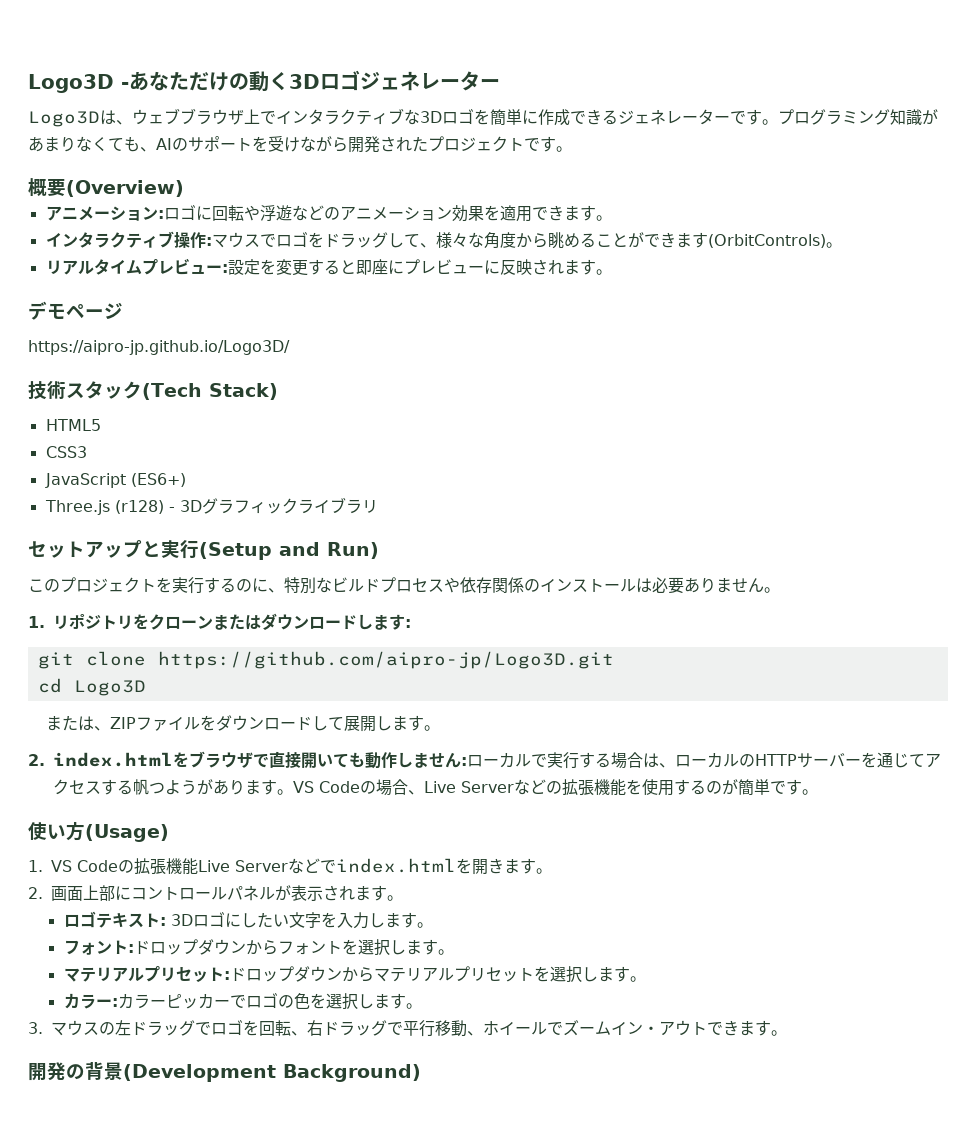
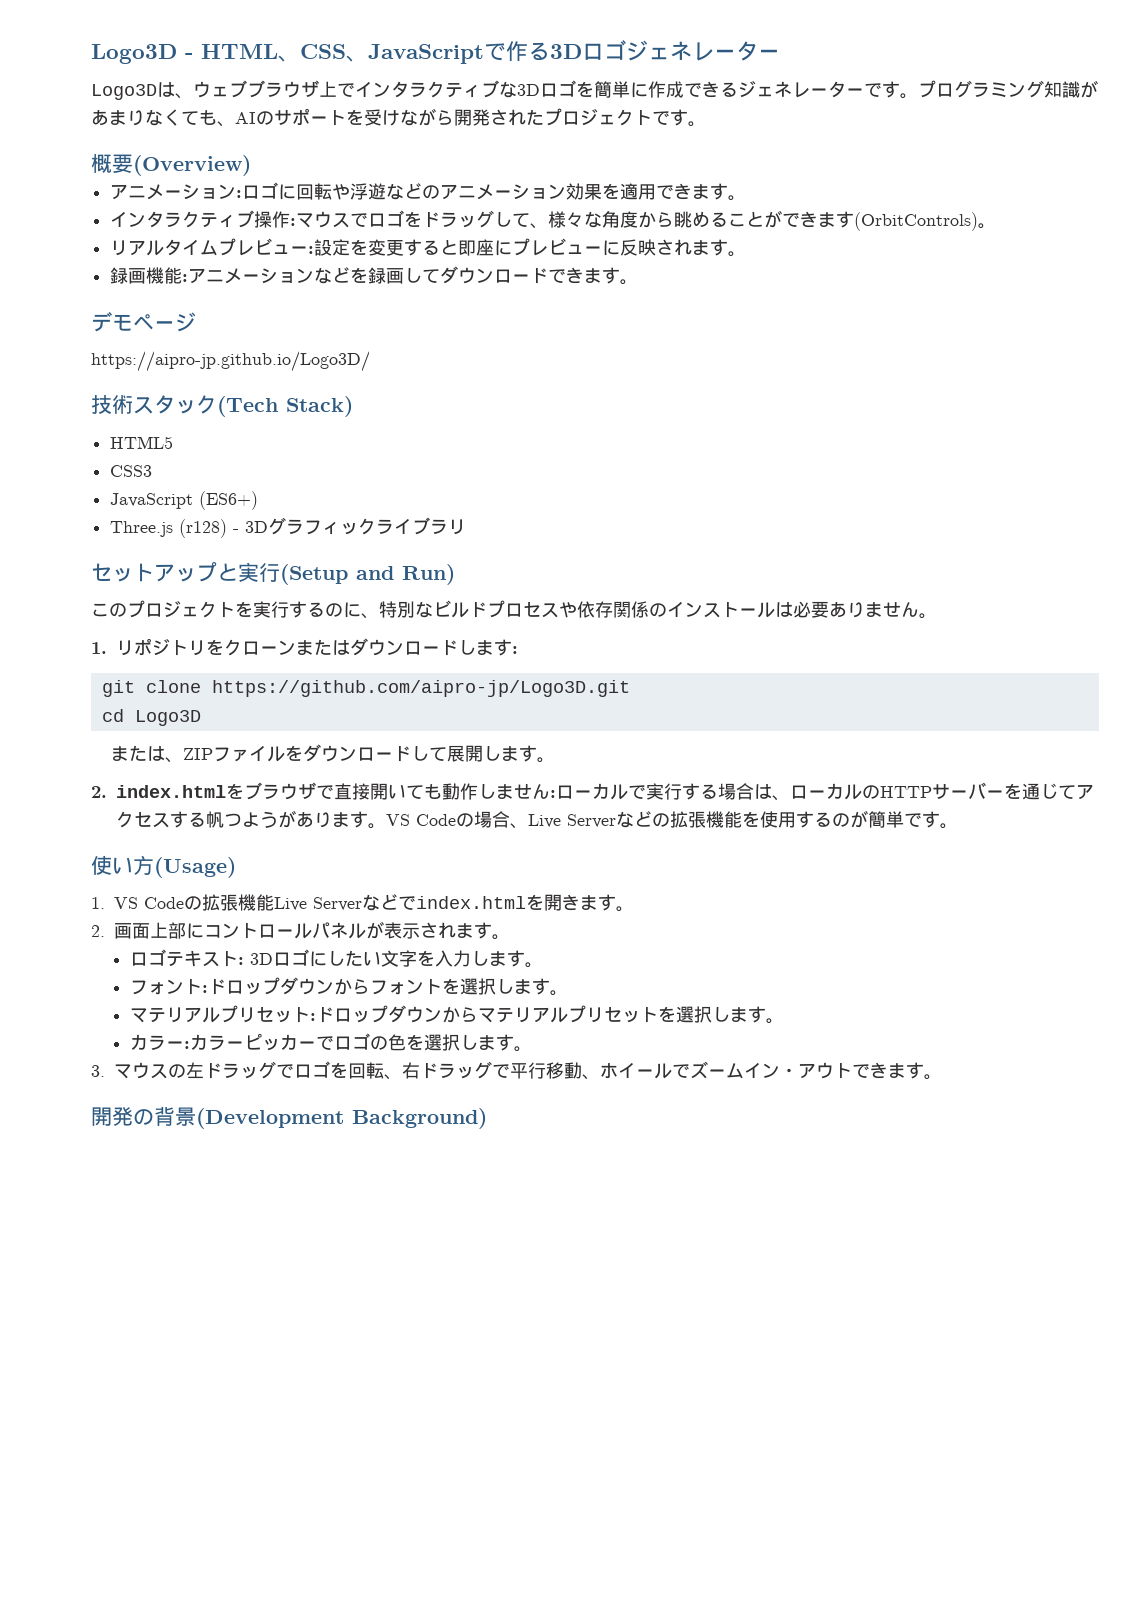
[129,71,289,92] あなただけの動く -> [201,41,550,64] HTML、CSS、JavaScriptで作る
(612, 272) none -> [110,266,639,285] // 録画機能:アニメーションなどを録画してダウンロードできます。

